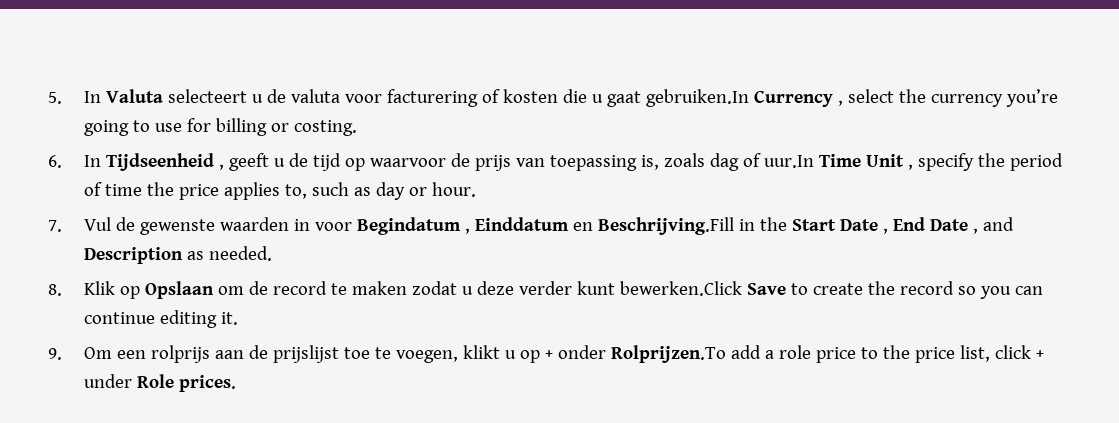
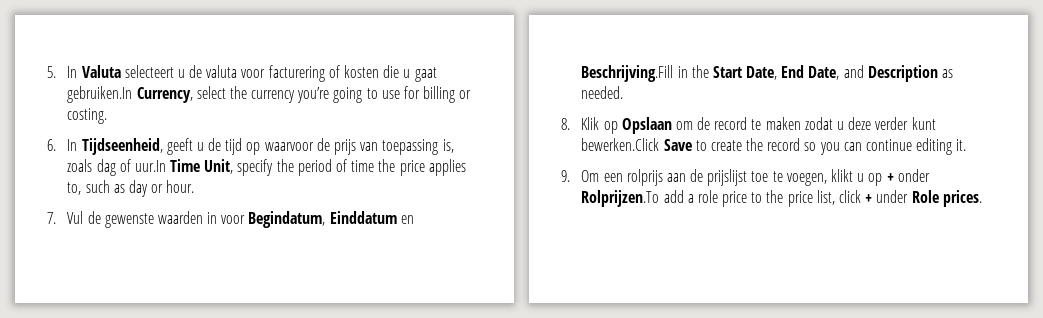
[754,90,844,107] Currency , -> [136,87,193,103] Currency,
[106,153,225,171] Tijdseenheid , -> [81,138,163,155] Tijdseenheid,
[866,154,914,170] Unit , -> [204,159,234,174] Unit,
[357,217,471,235] Begindatum , -> [248,211,326,228] Begindatum,
[840,217,979,234] Date , End Date , -> [746,65,840,80] Date, End Date,

